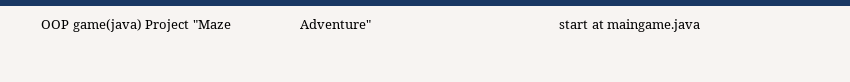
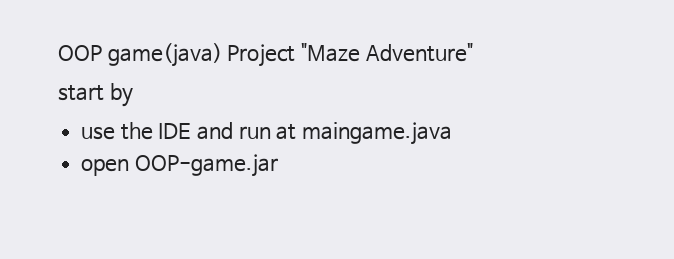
(588, 24) none -> [109,83,133,107] [81,122,271,140] by // use the IDE and run
(701, 25) none -> [81,154,278,177] // open OOP-game.jar

